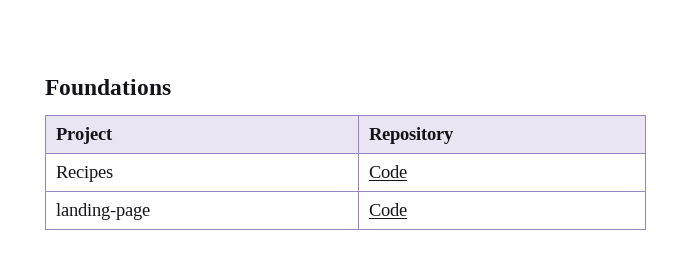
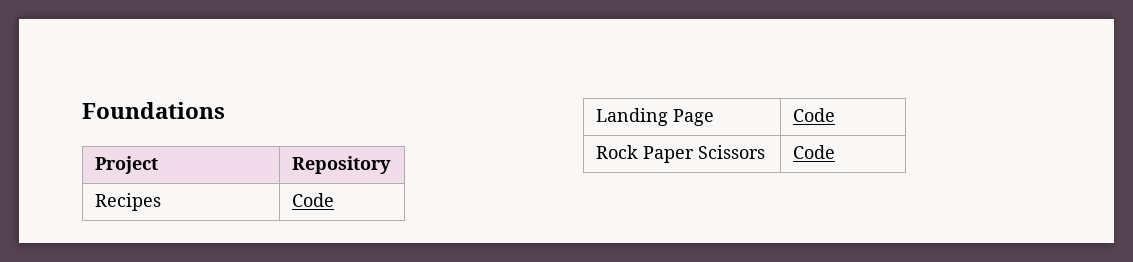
[55,203,150,220] [368,203,407,216] landing-page | Code -> [595,108,714,126] [792,108,835,122] [595,145,765,163] [792,145,835,159] Landing Page | Code // Rock Paper Scissors | Code

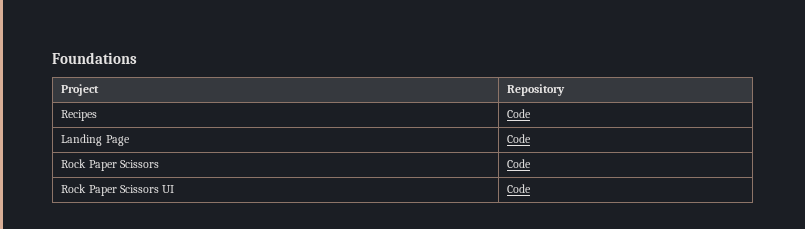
(835, 152) none -> [61,184,175,196] [507,184,532,193] // Rock Paper Scissors UI | Code

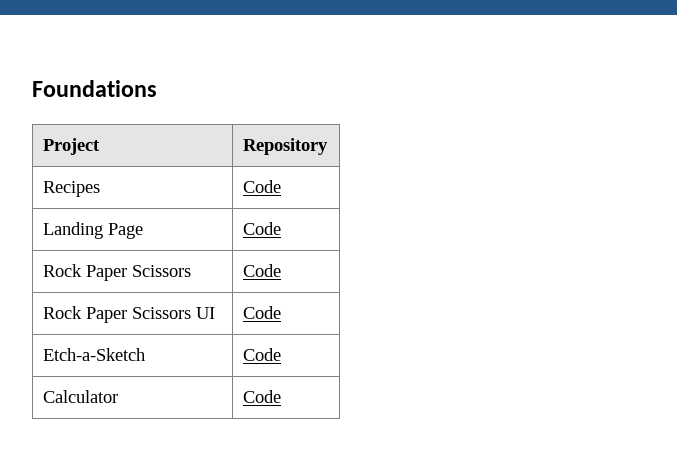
(532, 188) none -> [43,348,146,361] [243,348,282,361] [43,390,119,403] [243,390,282,403] // Etch-a-Sketch | Code // Calculator | Code

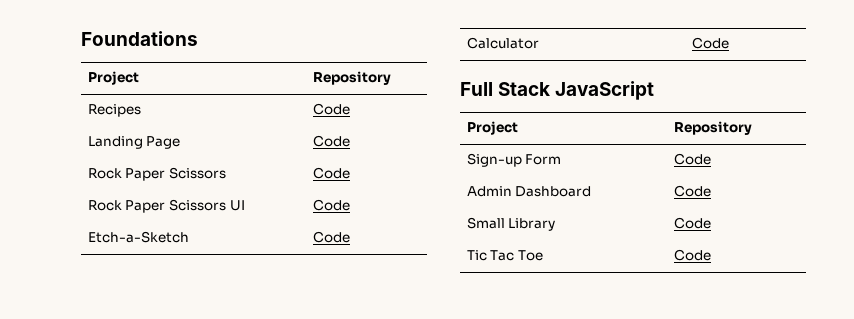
(282, 396) none -> [460,81,655,100] [466,121,518,135] [673,121,752,135] [466,153,562,167] [673,153,711,165] [466,186,592,197] [673,185,711,197] [466,217,556,231] [673,217,711,229] [466,250,544,261] [673,249,711,261] // Full Stack JavaScript // Project | Repository // Sign-up Form | Code // Admin Dashboard | Code // Small Library | Code // Tic Tac Toe | Code

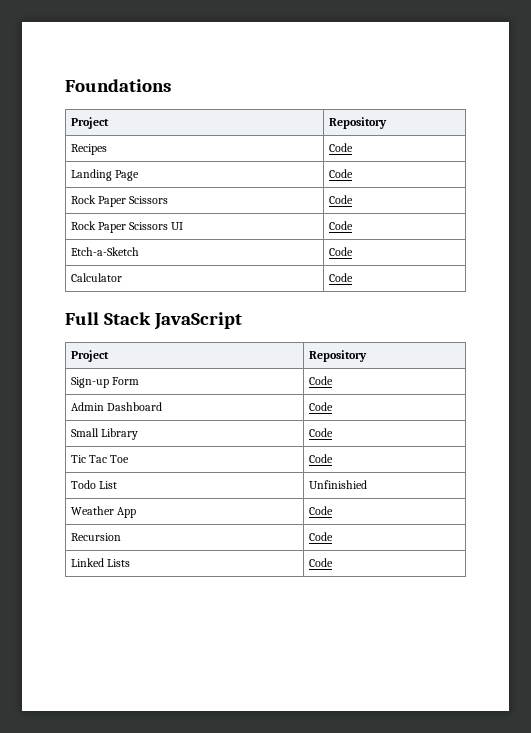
(711, 255) none -> [71,480,118,489] [309,480,368,489] [71,506,137,518] [309,506,334,515] [71,533,122,541] [309,532,334,541] [71,558,131,567] [309,558,334,567] // Todo List | Unfinishied // Weather App | Code // Recursion | Code // Linked Lists | Code

